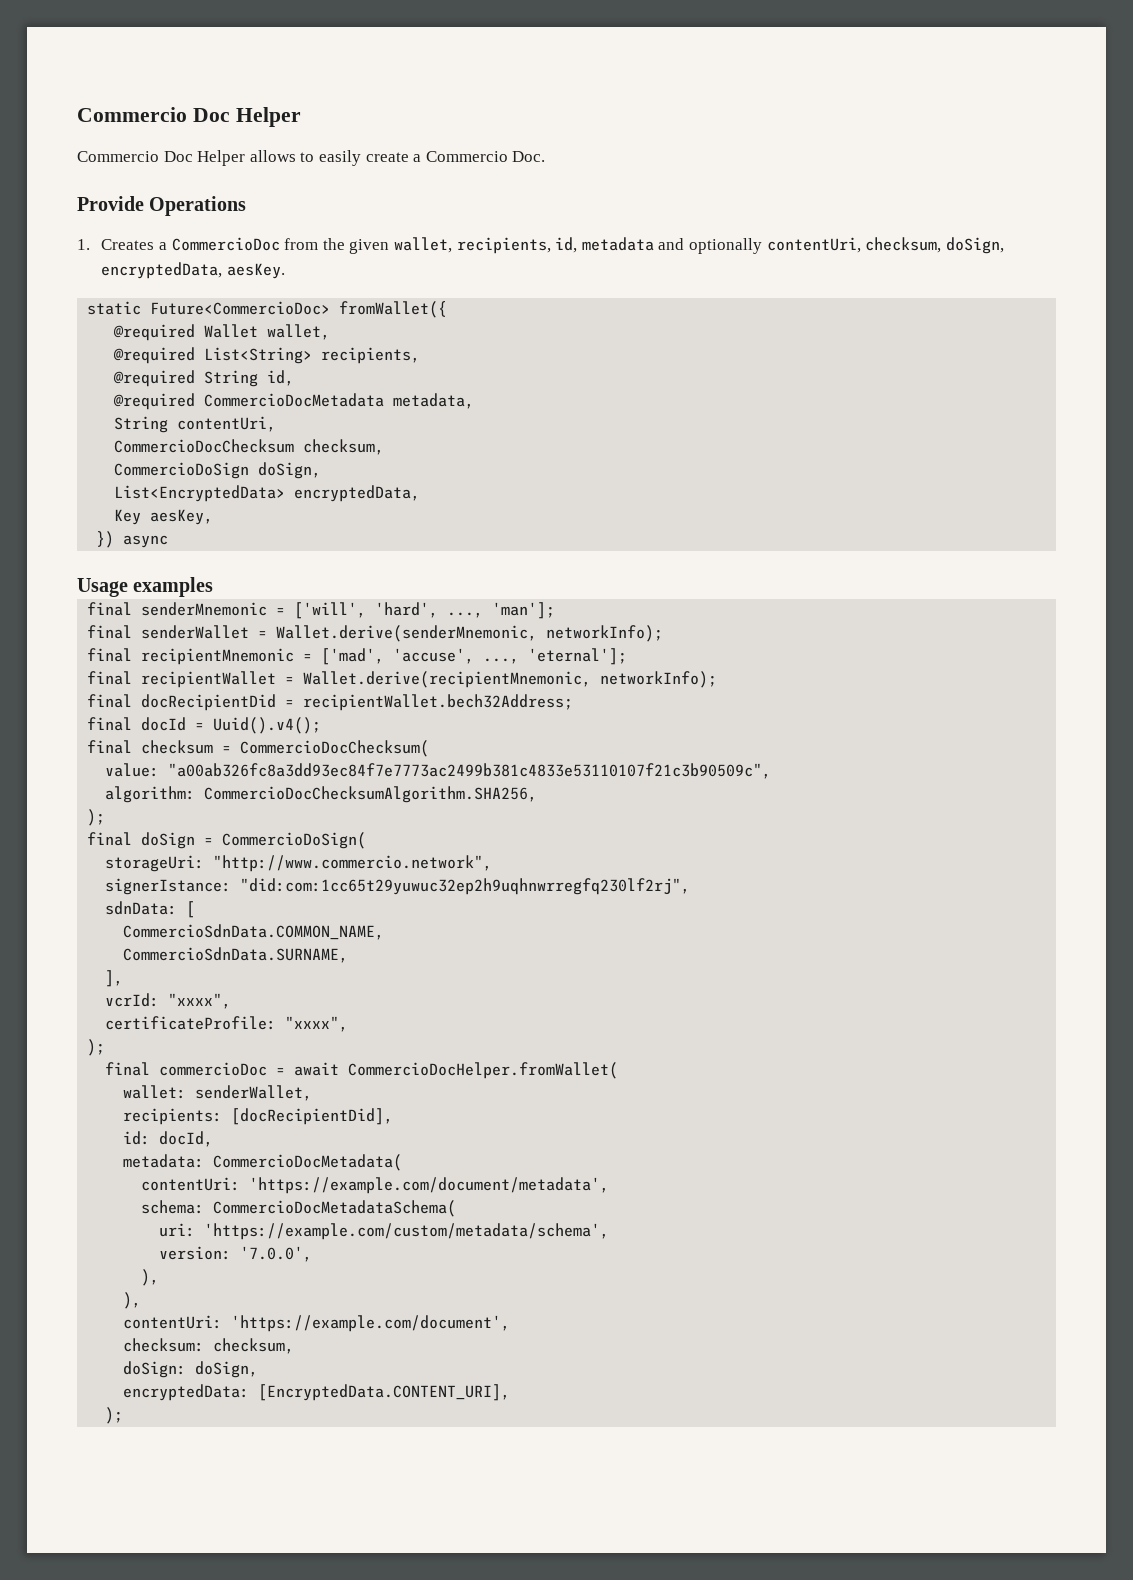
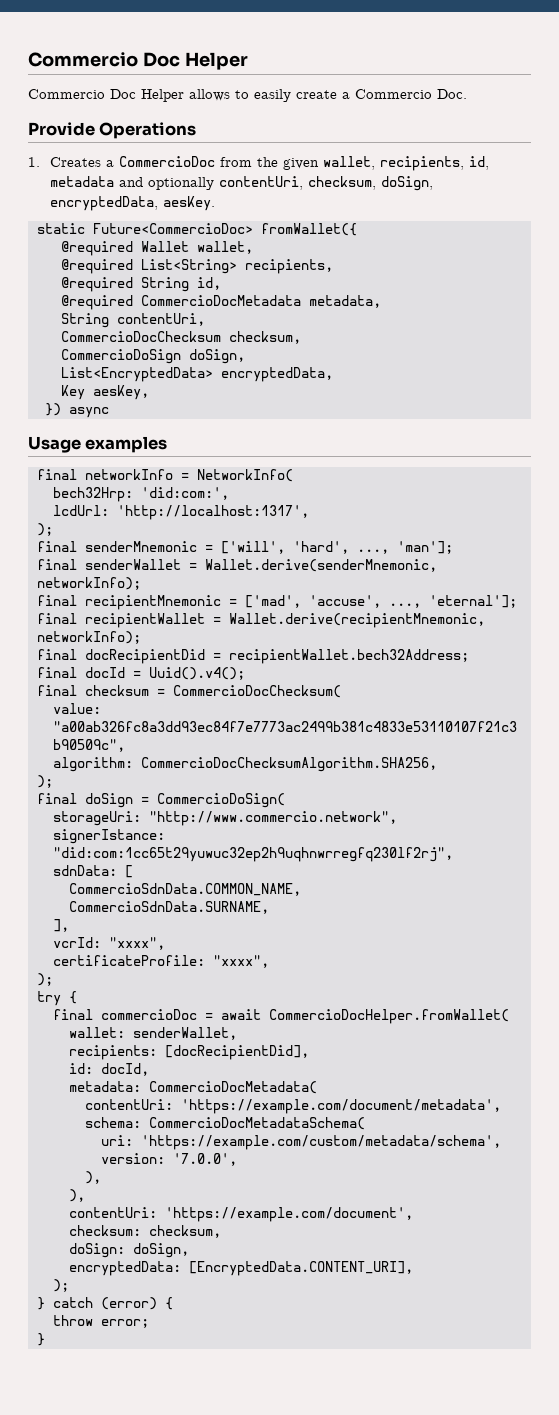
(214, 587) none -> [37,469,293,482] [53,487,229,502] [53,505,309,520] [37,523,53,536] // final networkInfo = NetworkInfo( // bech32Hrp: 'did:com:', // lcdUrl: 'http://localhost:1317', // );
(106, 1047) none -> [37,991,77,1006] // try {
(124, 1415) none -> [37,1297,173,1310] [53,1315,149,1328] [37,1333,45,1346] // } catch (error) { // throw error; // }

